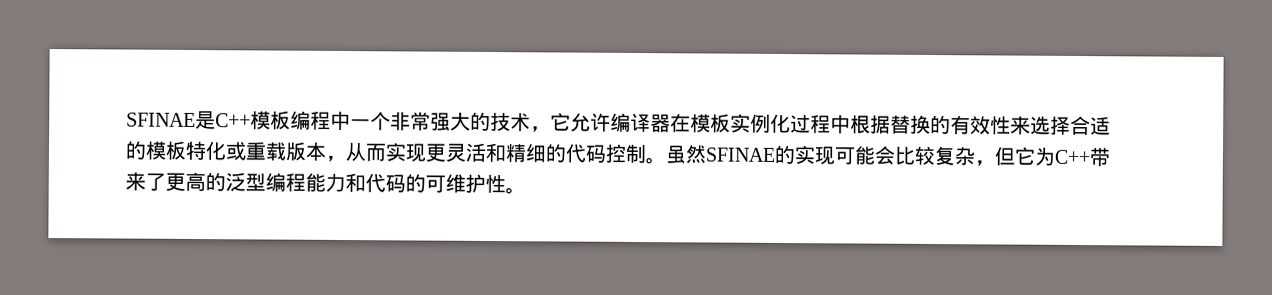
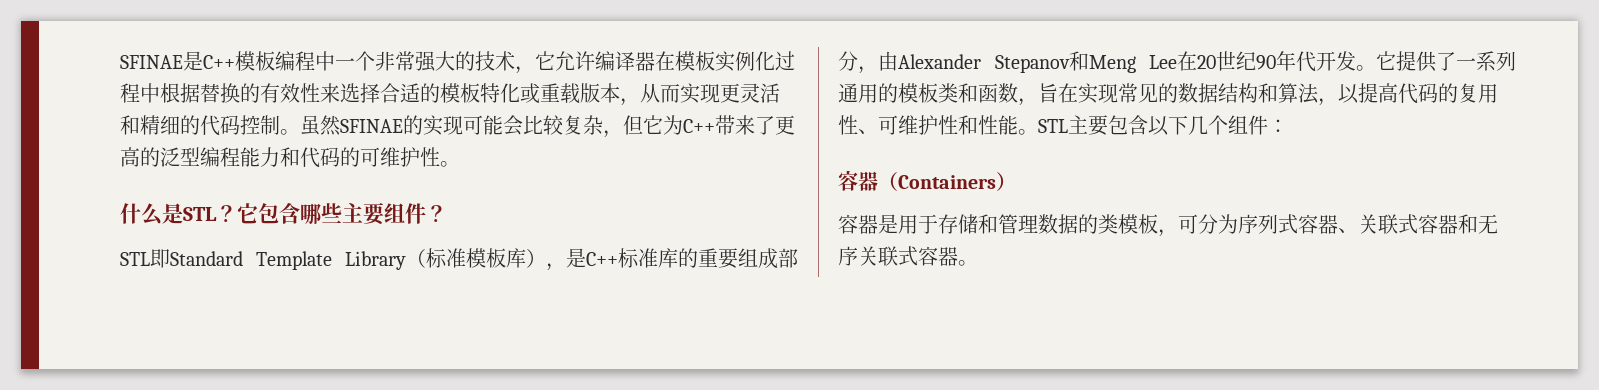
(526, 191) none -> [120,202,447,226] [120,248,798,271] [838,51,1516,74] [838,83,1498,106] [838,115,1288,136] [838,170,1016,191] [838,214,1498,237] [838,246,978,266] // 什么是STL？它包含哪些主要组件？ // STL即Standard Template Library（标准模板库），是C++标准库的重要组成部分，由Alexander Stepanov和Meng Lee在20世纪90年代开发。它提供了一系列通用的模板类和函数，旨在实现常见的数据结构和算法，以提高代码的复用性、可维护性和性能。STL主要包含以下几个组件： // 容器（Containers） // 容器是用于存储和管理数据的类模板，可分为序列式容器、关联式容器和无序关联式容器。

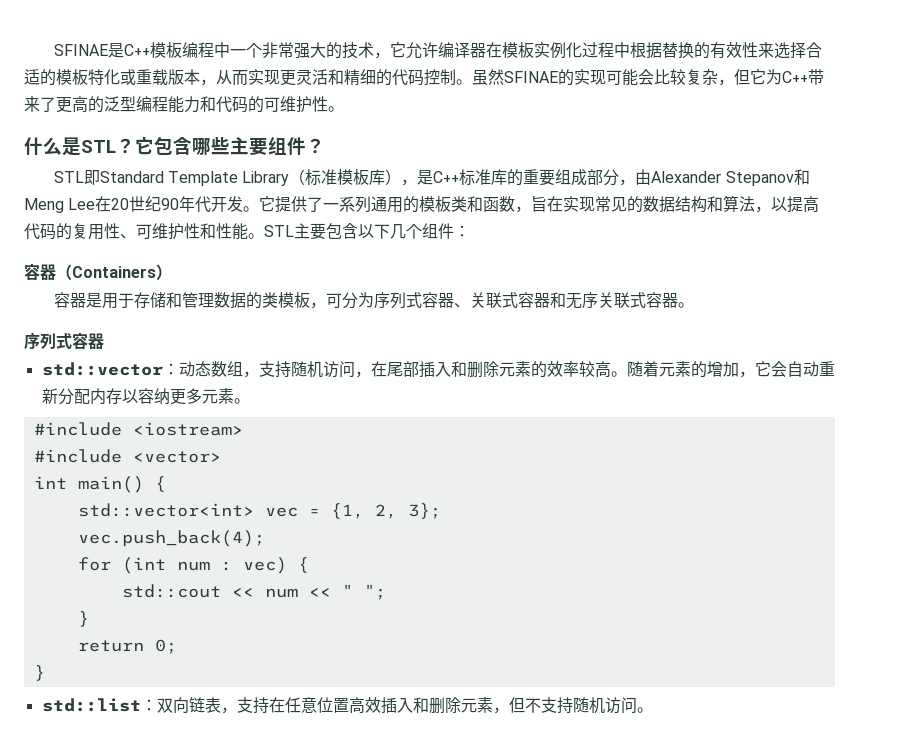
(978, 263) none -> [24,332,104,350] [41,361,835,378] [41,388,250,405] [33,422,243,436] [33,449,221,463] [33,476,166,493] [77,503,441,519] [77,530,265,547] [77,557,309,574] [121,584,386,600] [77,611,89,627] [77,639,177,654] [33,665,45,681] [41,697,653,714] // 序列式容器 // std::vector：动态数组，支持随机访问，在尾部插入和删除元素的效率较高。随着元素的增加，它会自动重新分配内存以容纳更多元素。 // #include <iostream> // #include <vector> // int main() { // std::vector<int> vec = {1, 2, 3}; // vec.push_back(4); // for (int num : vec) { // std::cout << num << " "; // } // return 0; // } // std::list：双向链表，支持在任意位置高效插入和删除元素，但不支持随机访问。

